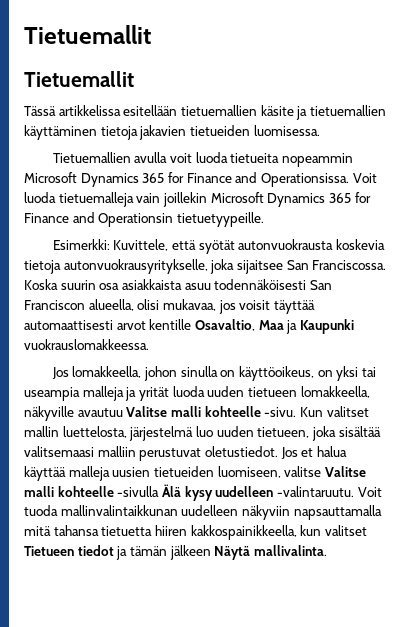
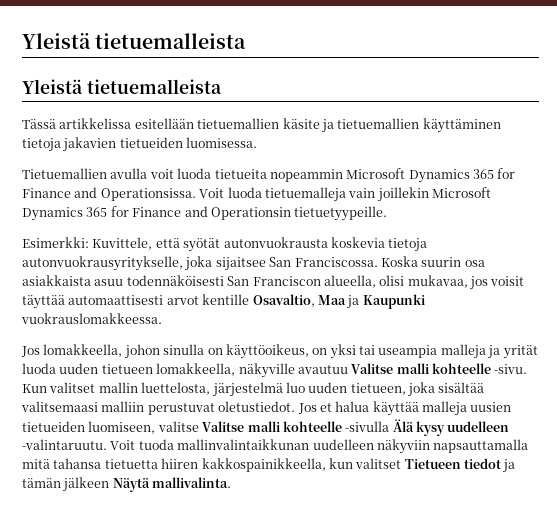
[24,25,151,44] [24,71,134,87] Tietuemallit // Tietuemallit -> [22,33,247,49] [22,79,222,94] Yleistä tietuemalleista // Yleistä tietuemalleista

